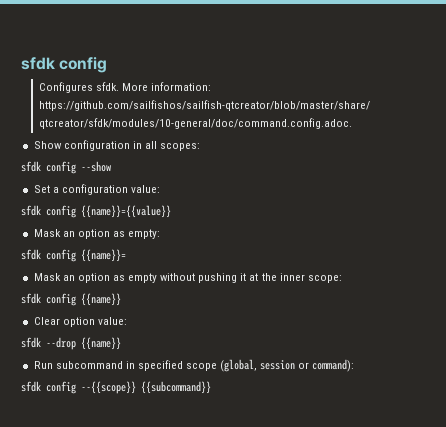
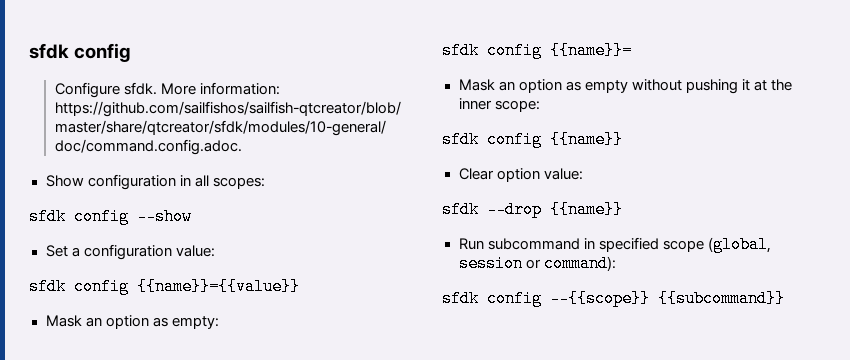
[39,82,94,93] Configures -> [54,82,120,98] Configure

